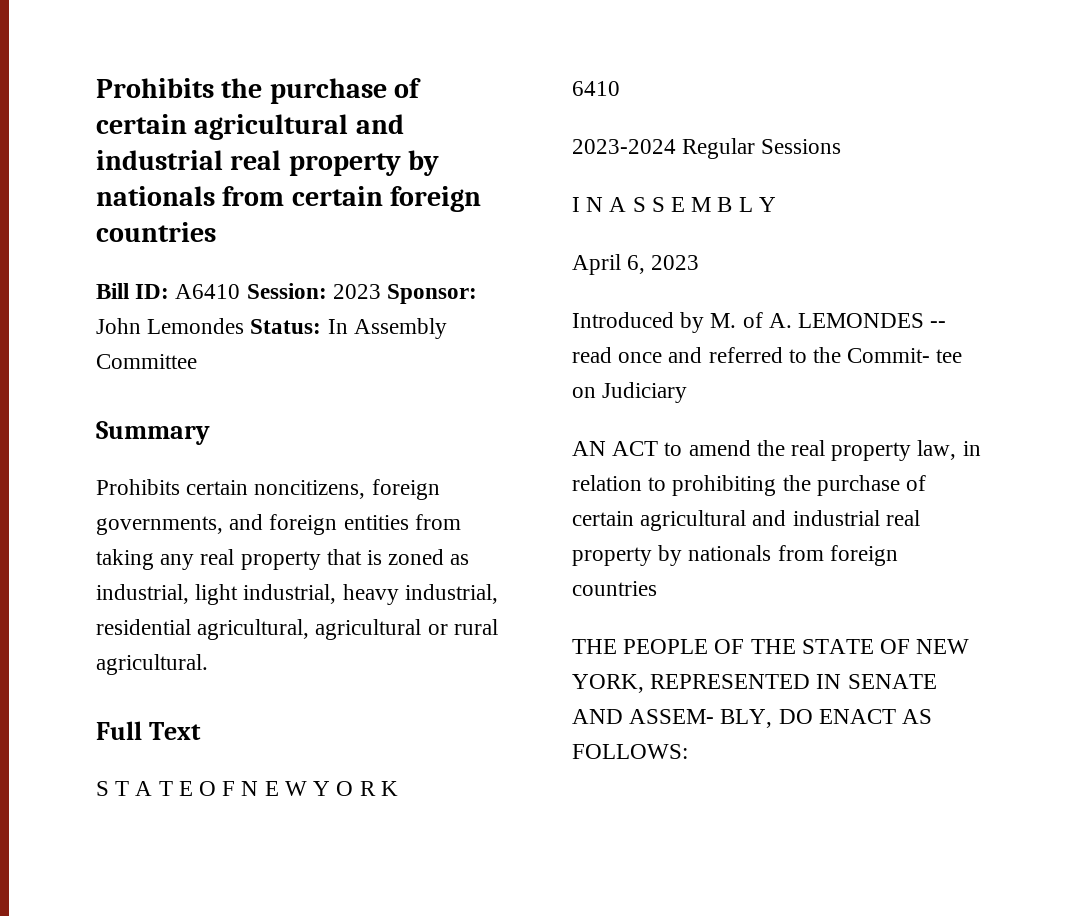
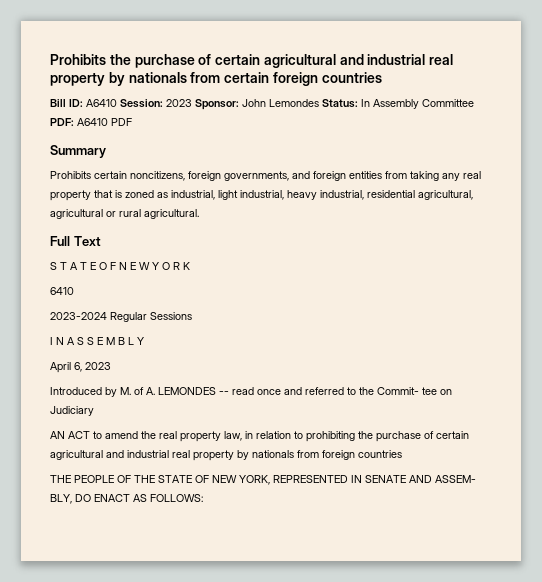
(197, 361) none -> [50,118,132,126] PDF: A6410 PDF

